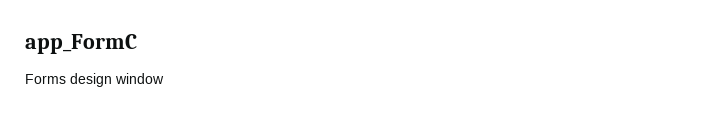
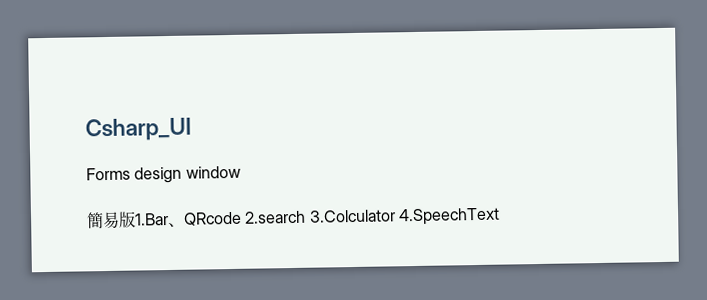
[25,34,137,54] app_FormC -> [85,117,192,142] Csharp_UI
(164, 78) none -> [86,207,500,230] // 簡易版1.Bar、QRcode 2.search 3.Colculator 4.SpeechText

